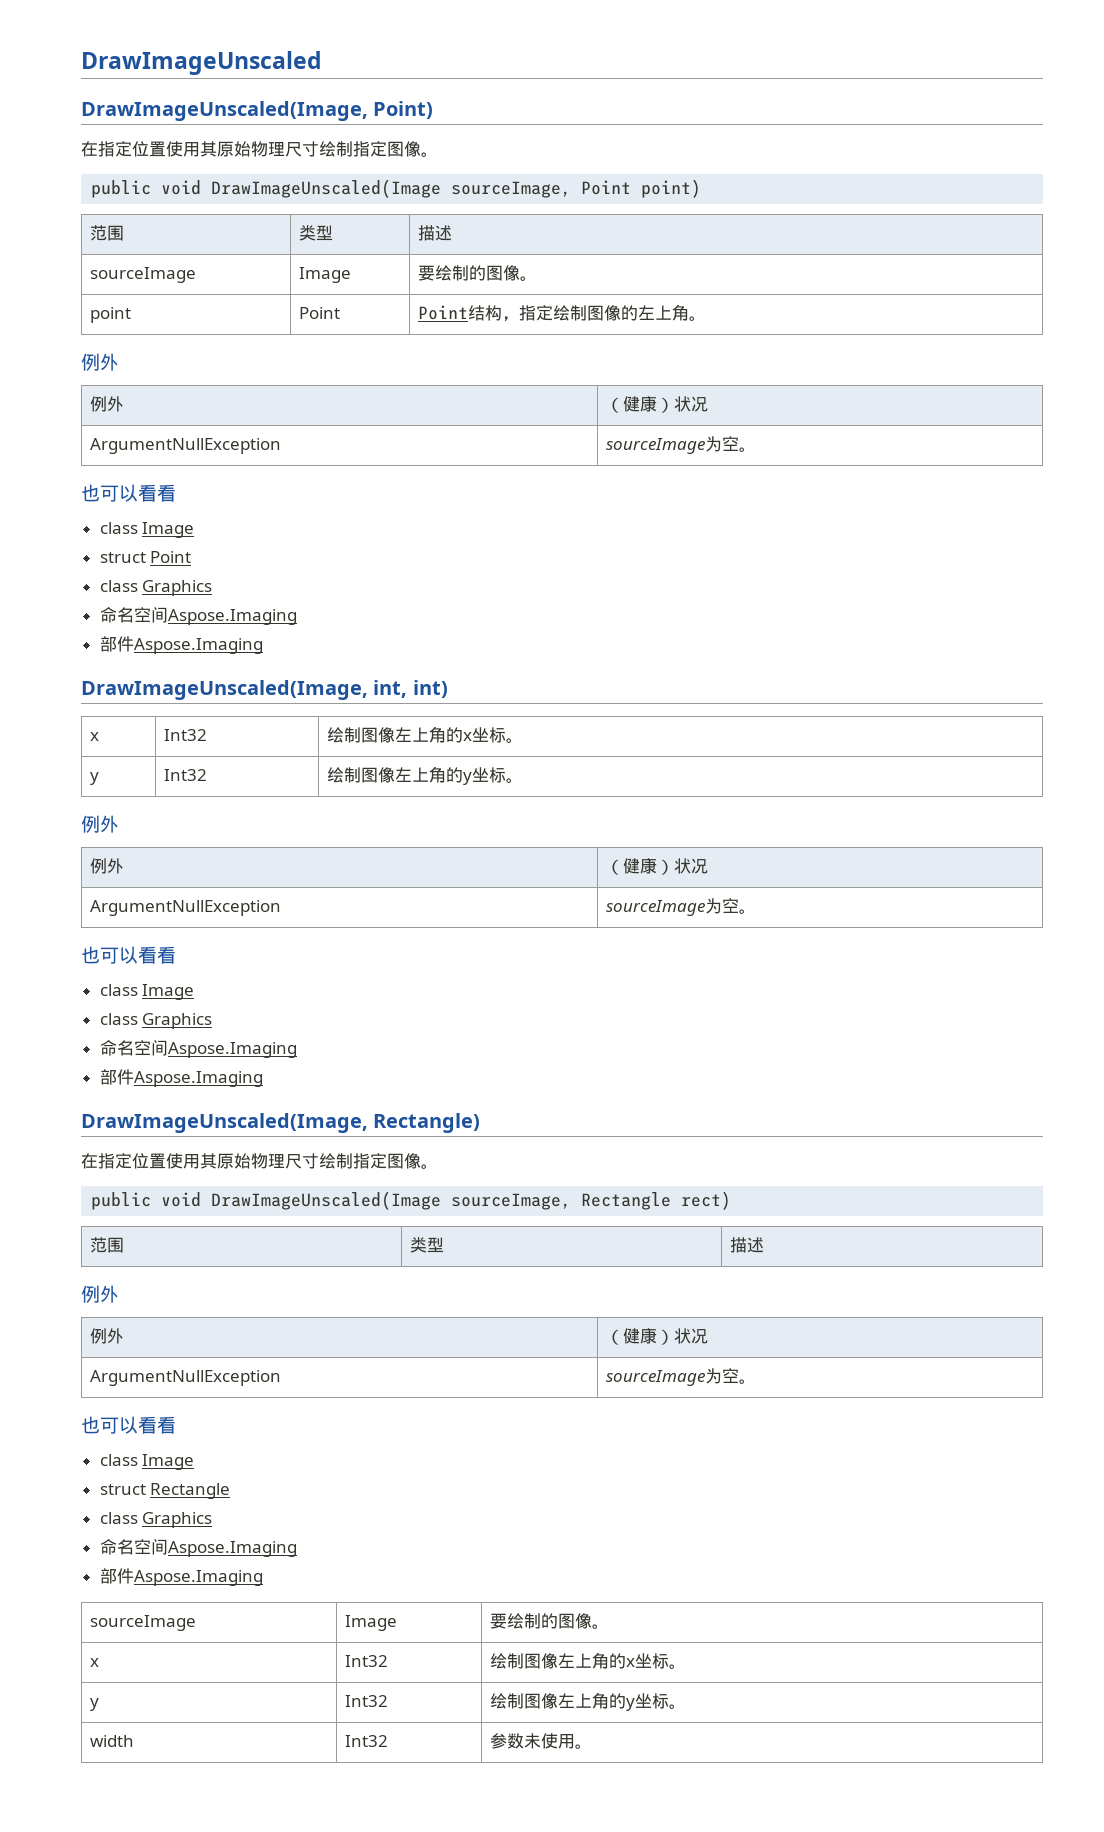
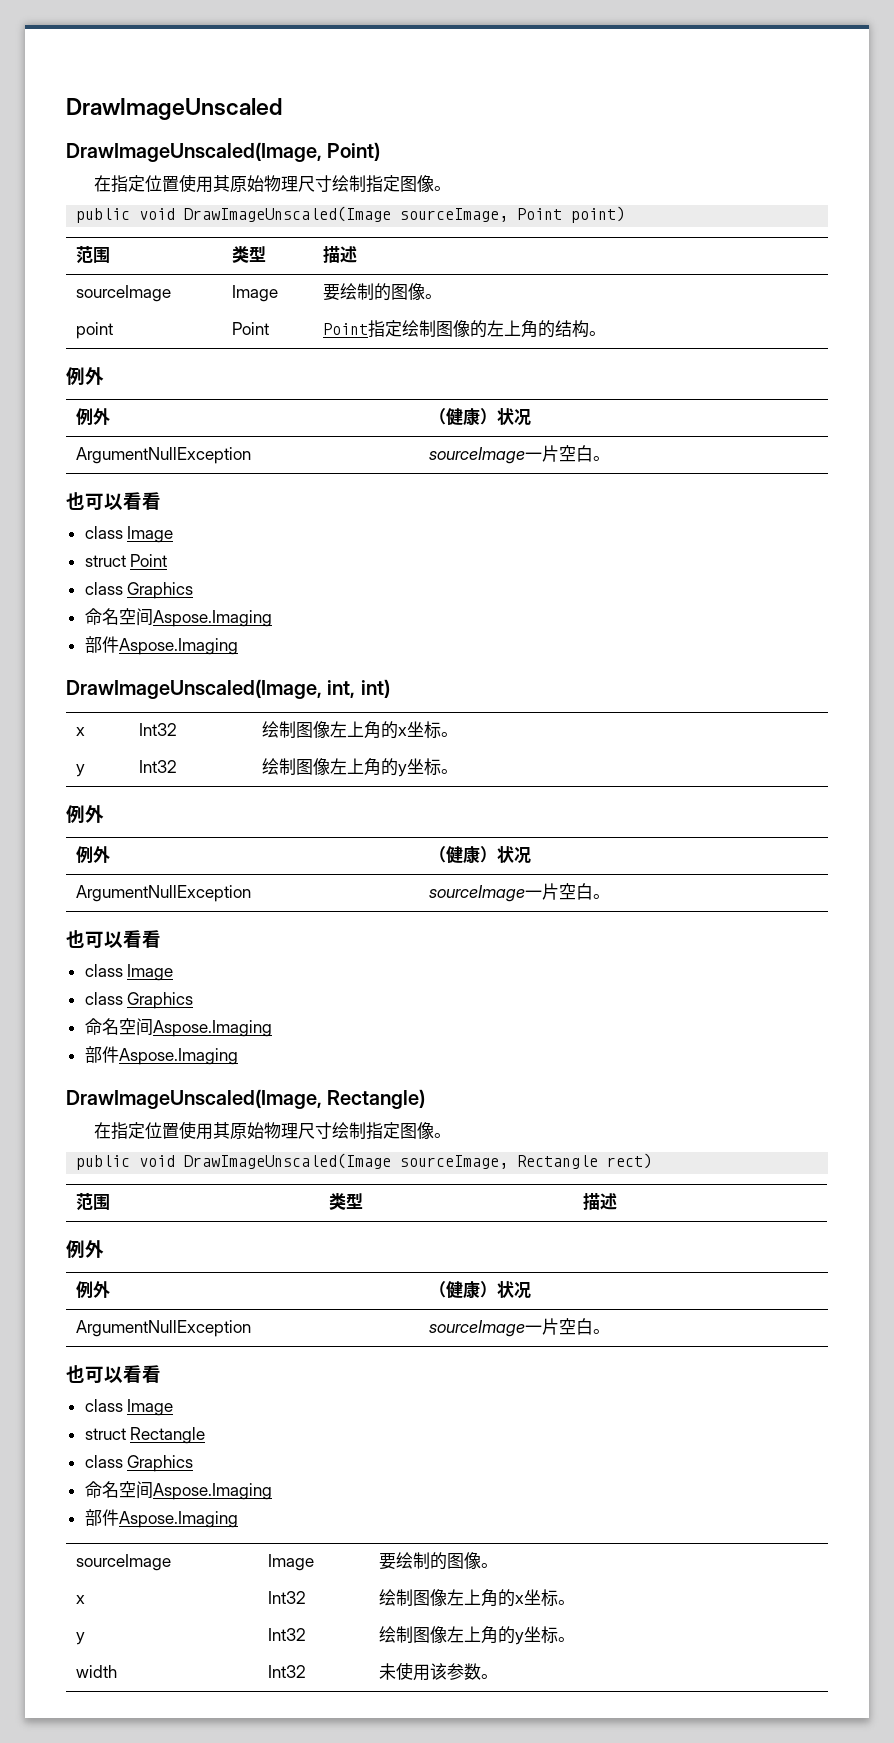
[468,305,520,322] 结构， -> (369, 329) none
[689,316,707,321] [81,353,119,371] [90,396,125,412] [606,396,709,413] [90,438,282,454] [606,436,740,454] 。 // 例外 // 例外 | （健康）状况 // ArgumentNullException | sourceImage为空 -> [538,320,607,338] [66,367,104,385] [76,408,111,425] [429,408,532,426] [76,447,252,464] [429,445,594,464] 的结构。 // 例外 // 例外 | （健康）状况 // ArgumentNullException | sourceImage一片空白
[705,898,740,914] 为空 -> [525,883,594,900] 一片空白
[705,1368,740,1384] 为空 -> [525,1318,594,1335] 一片空白
[490,1733,576,1749] 参数未使用 -> [379,1662,482,1681] 未使用该参数

